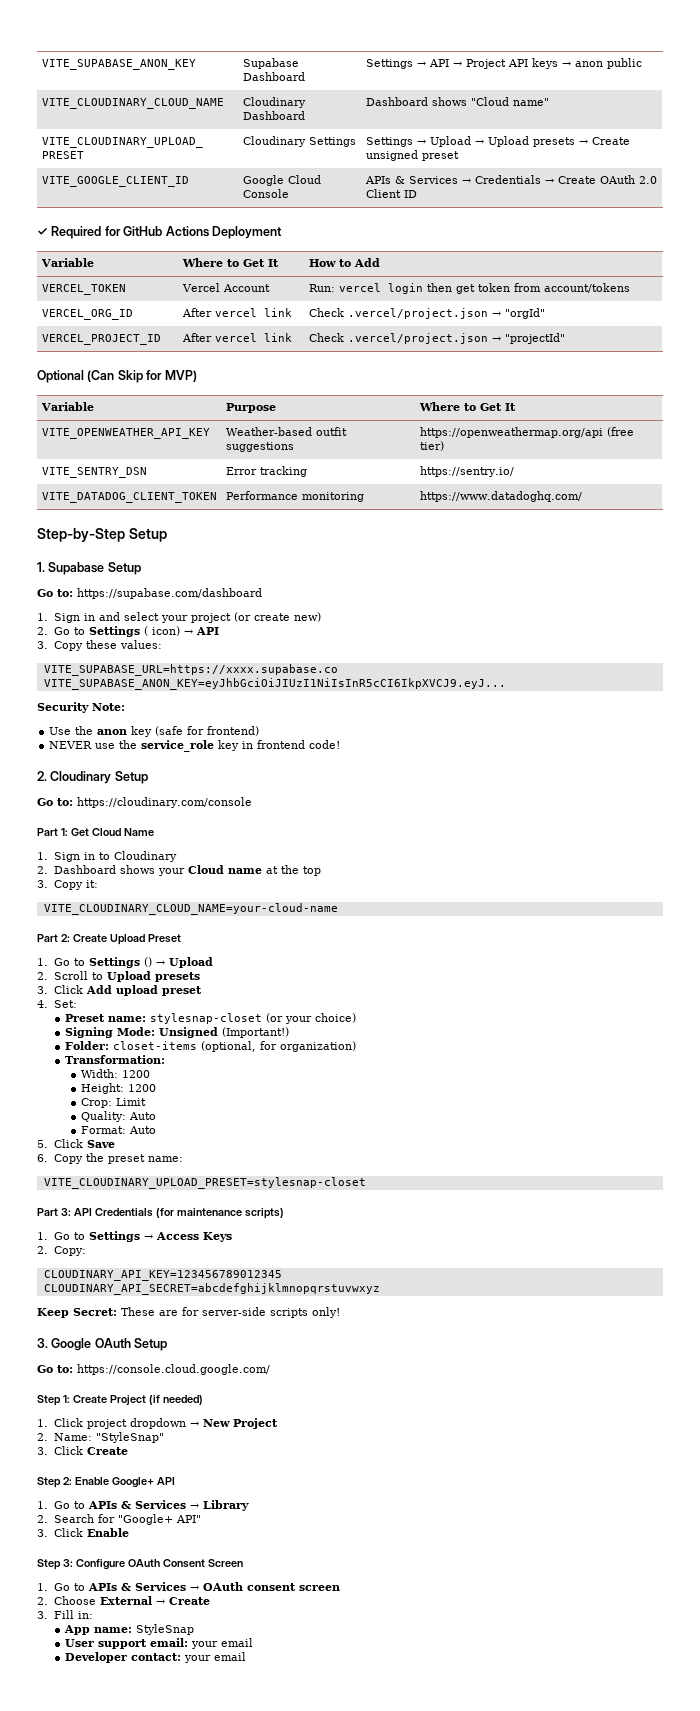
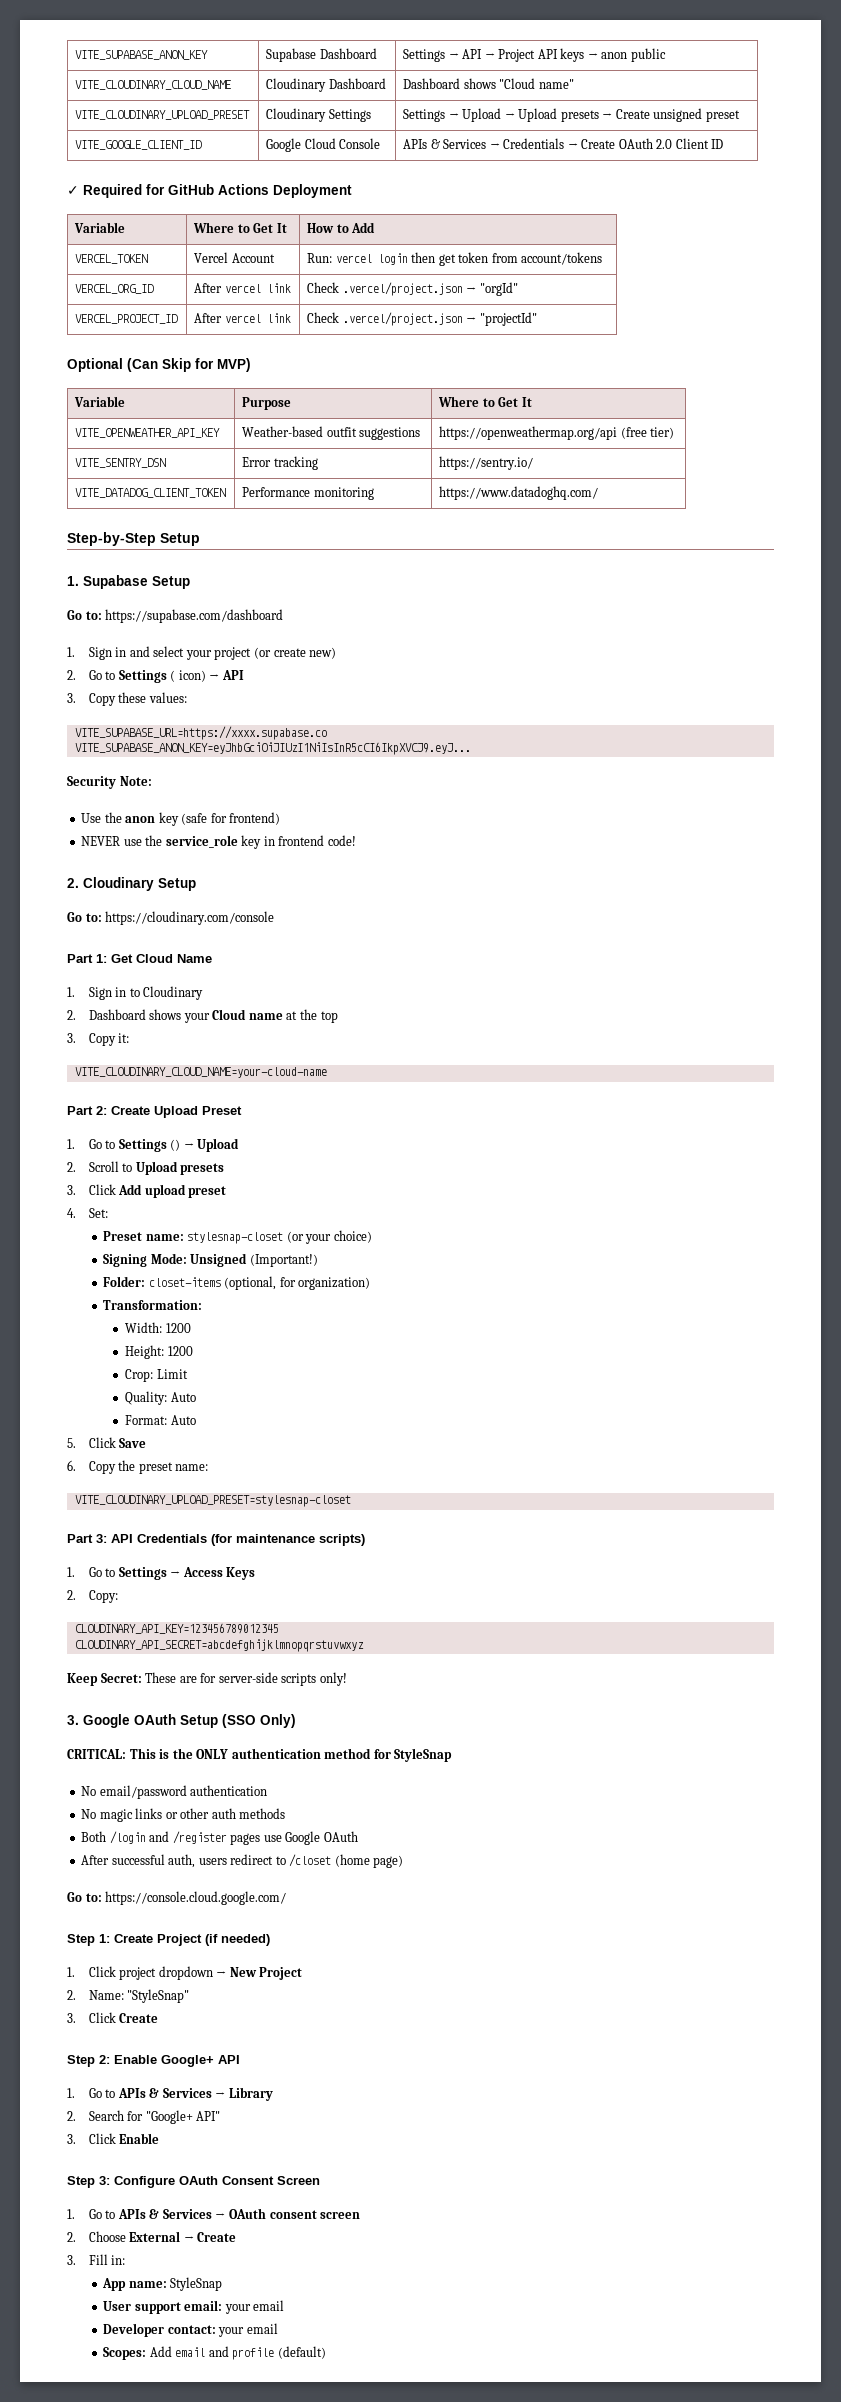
(168, 1344) none -> [222,1714,296,1728] [67,1748,453,1762] [81,1785,268,1799] [81,1808,286,1822] [81,1831,358,1845] [81,1854,404,1868] (SSO Only) // CRITICAL: This is the ONLY authentication method for StyleSnap // No email/password authentication // No magic links or other auth methods // Both /login and /register pages use Google OAuth // After successful auth, users redirect to /closet (home page)
(247, 1656) none -> [103,2346,326,2360] // Scopes: Add email and profile (default)

